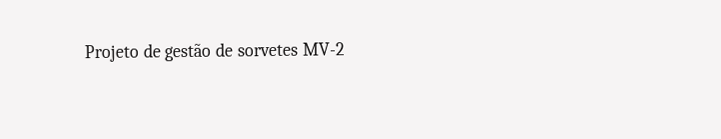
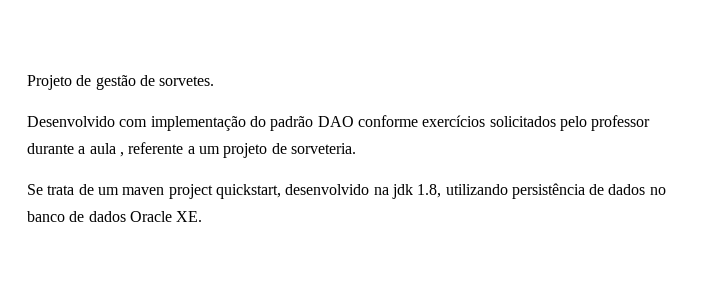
[236,42,345,57] sorvetes MV-2 -> [159,76,215,86] [27,115,651,131] [27,142,356,158] [27,183,666,199] [27,211,203,222] sorvetes. // Desenvolvido com implementação do padrão DAO conforme exercícios solicitados pelo professor durante a aula , referente a um projeto de sorveteria. // Se trata de um maven project quickstart, desenvolvido na jdk 1.8, utilizando persistência de dados no banco de dados Oracle XE.

